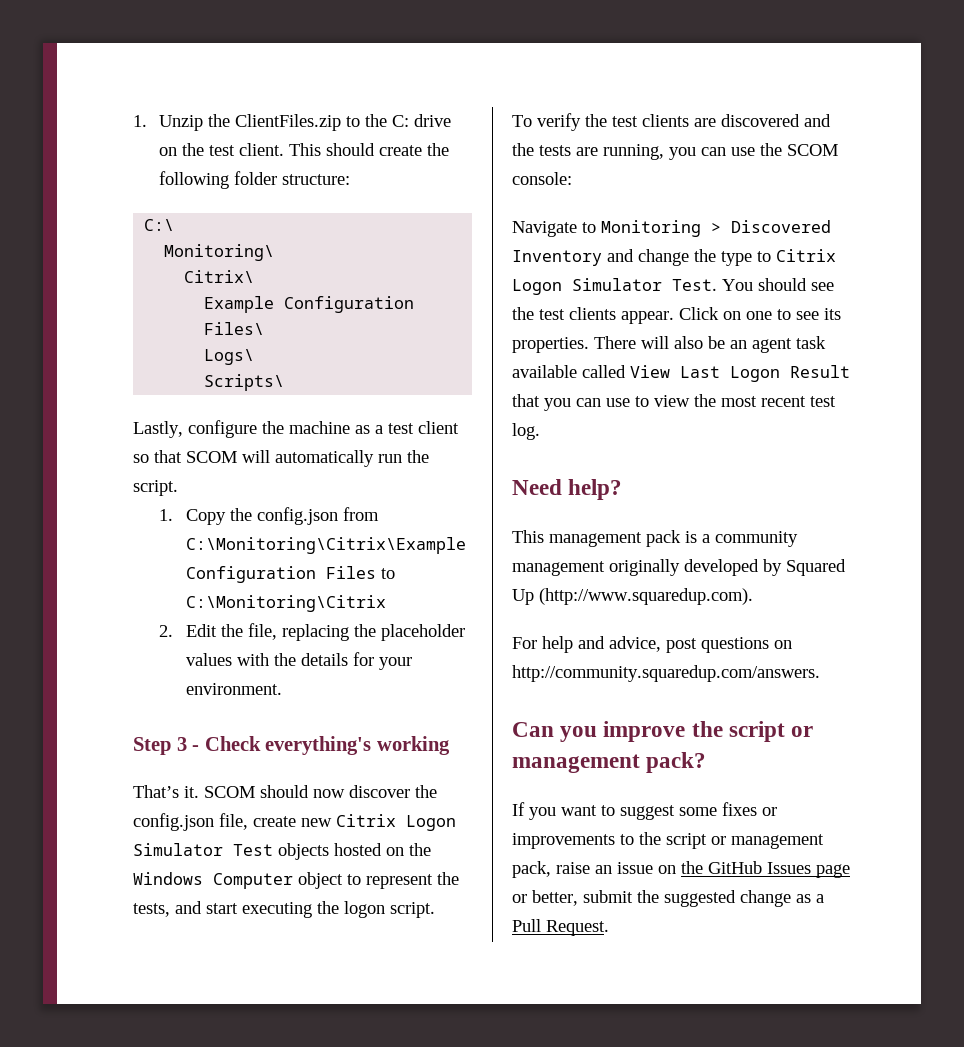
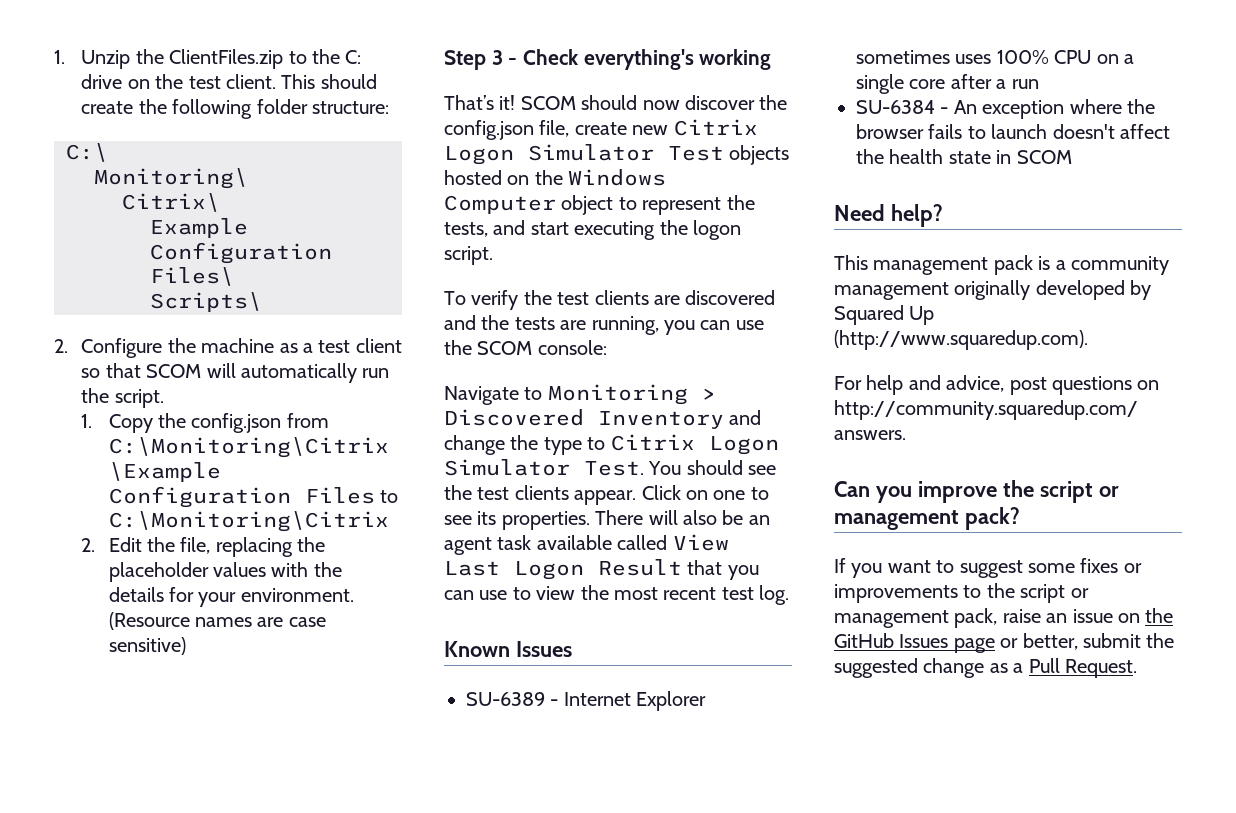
[204,349,255,365] // Logs\ -> (234, 276) none
[133,420,257,438] Lastly, configure -> [54,338,163,358] 2. Configure
(282, 689) none -> [108,612,326,630] [108,637,186,655] (Resource names are case sensitive)
[184,786,199,798] it. -> [499,95,516,110] it!
(540, 431) none -> [444,641,572,657] [466,691,707,711] [856,50,1134,64] [856,74,1039,94] [856,99,1155,119] [856,124,1170,139] [856,149,1072,164] // Known Issues // SU-6389 - Internet Explorer sometimes uses 100% CPU on a single core after a run // SU-6384 - An exception where the browser fails to launch doesn't affect the health state in SCOM

